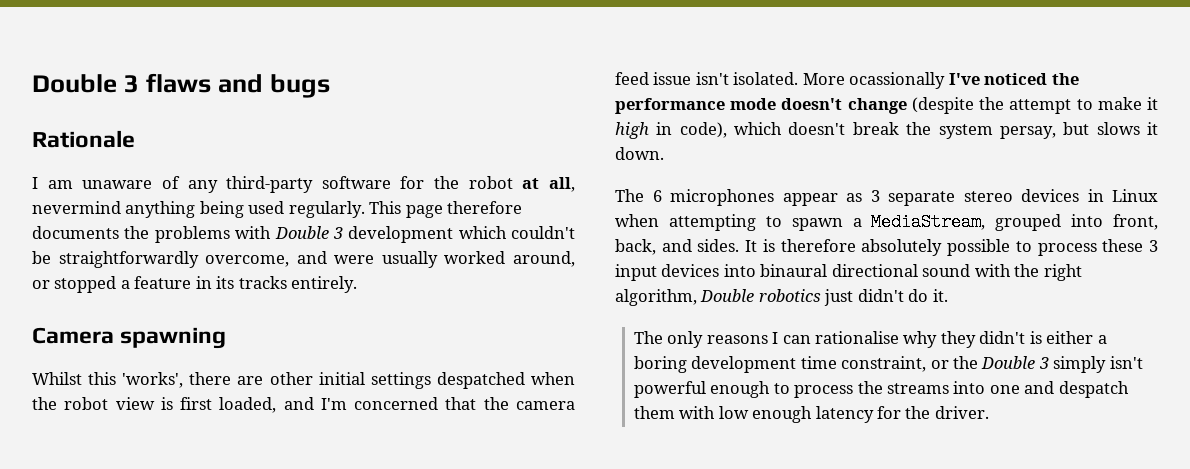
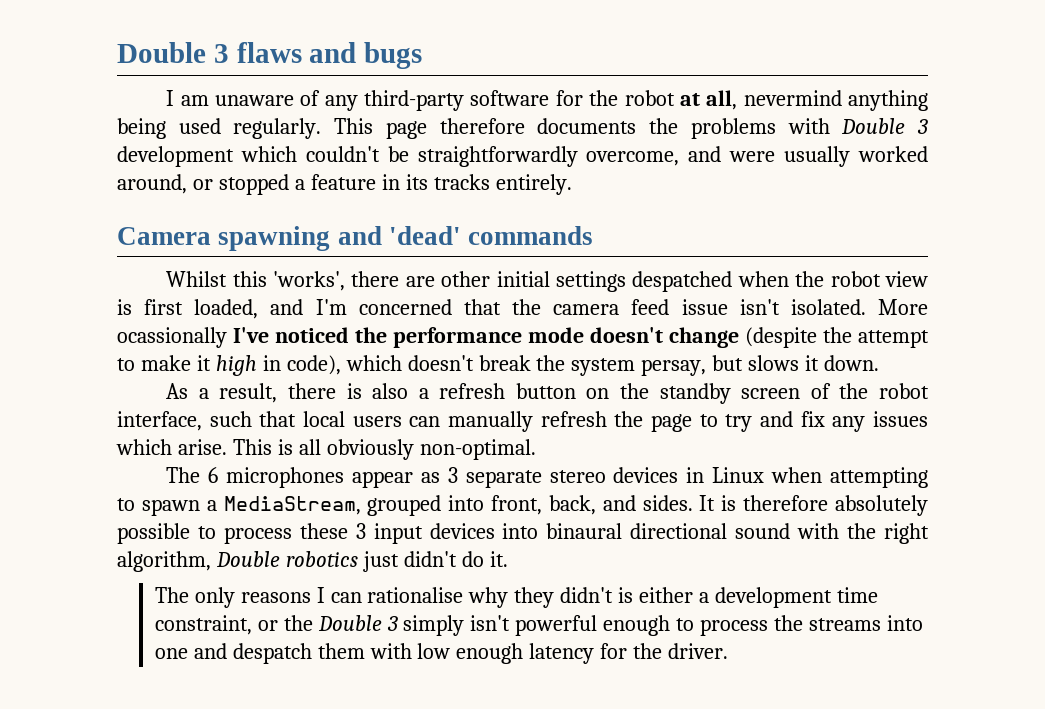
[32,130,135,148] // Rationale -> (423, 55) none
(227, 338) none -> [337,226,594,245] and 'dead' commands
(664, 153) none -> [166,383,929,404] [117,411,928,432] [116,439,536,460] // As a result, there is also a refresh button on the standby screen of the robot interface, such that local users can manually refresh the page to try and fix any issues which arise. This is all obviously non-optimal.
[633,356,687,373] boring -> (710, 597) none

